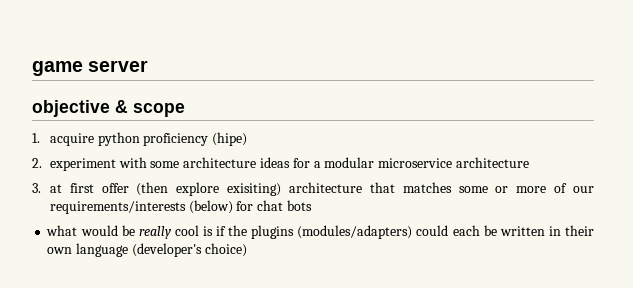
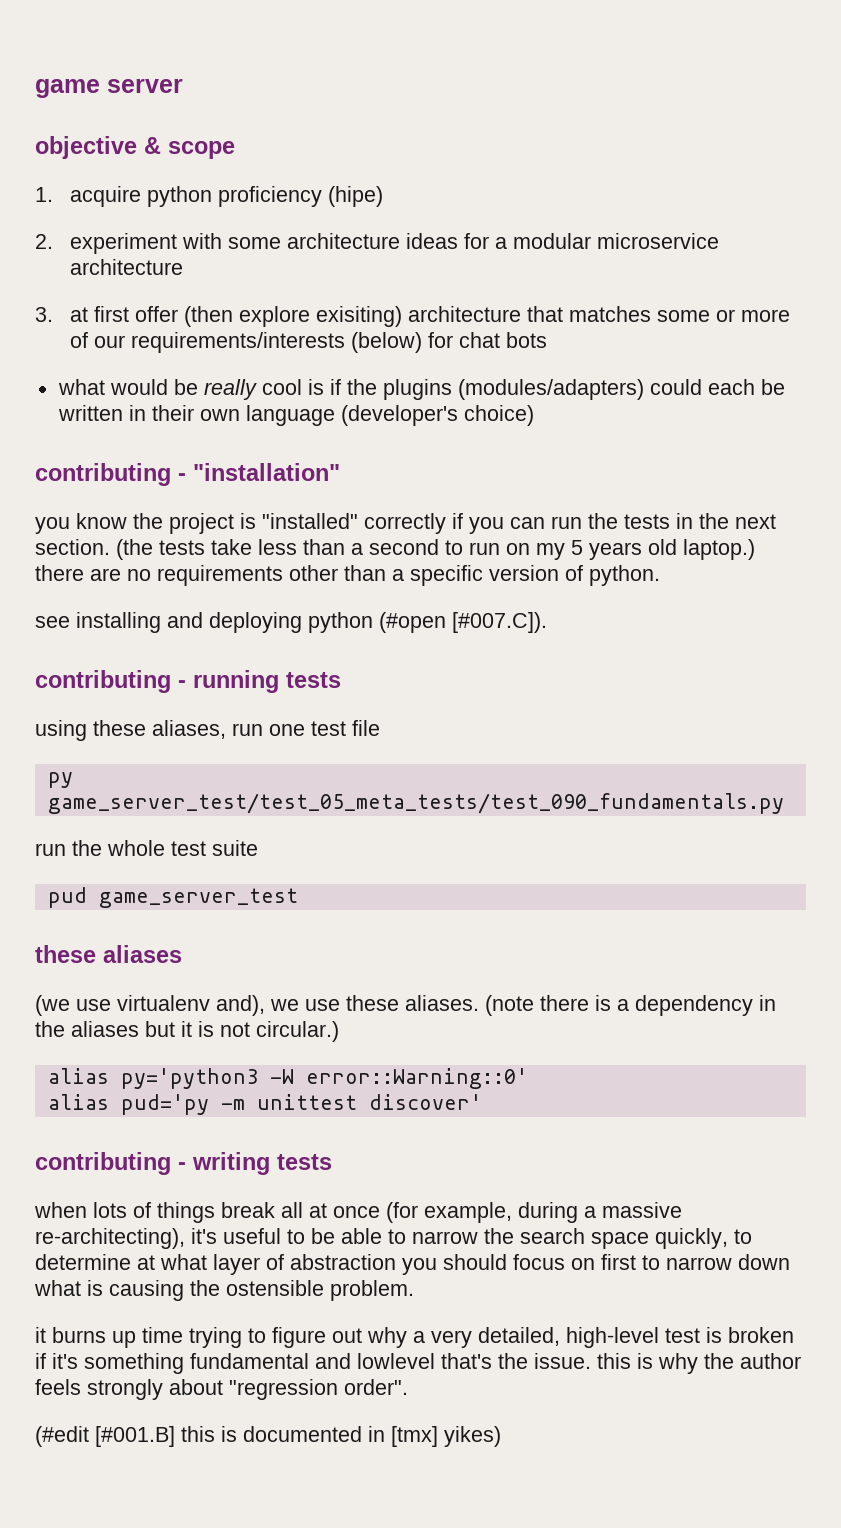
(247, 250) none -> [35,463,340,486] [35,513,776,534] [35,539,755,560] [35,565,660,586] [35,612,547,633] [35,670,341,693] [35,720,380,741] [47,772,73,788] [47,793,784,814] [35,840,258,856] [47,887,298,908] [35,945,182,963] [35,995,776,1016] [35,1021,339,1042] [47,1068,528,1089] [47,1094,482,1115] [35,1152,332,1175] [34,1202,682,1223] [35,1228,752,1249] [35,1254,790,1275] [34,1280,414,1301] [35,1327,794,1348] [35,1353,801,1374] [35,1379,408,1400] [35,1426,501,1447] // contributing - "installation" // you know the project is "installed" correctly if you can run the tests in the next section. (the tests take less than a second to run on my 5 years old laptop.) there are no requirements other than a specific version of python. // see installing and deploying python (#open [#007.C]). // contributing - running tests // using these aliases, run one test file // py game_server_test/test_05_meta_tests/test_090_fundamentals.py // run the whole test suite // pud game_server_test // these aliases // (we use virtualenv and), we use these aliases. (note there is a dependency in the aliases but it is not circular.) // alias py='python3 -W error::Warning::0' // alias pud='py -m unittest discover' // contributing - writing tests // when lots of things break all at once (for example, during a massive re-architecting), it's useful to be able to narrow the search space quickly, to determine at what layer of abstraction you should focus on first to narrow down what is causing the ostensible problem. // it burns up time trying to figure out why a very detailed, high-level test is broken if it's something fundamental and lowlevel that's the issue. this is why the author feels strongly about "regression order". // (#edit [#001.B] this is documented in [tmx] yikes)

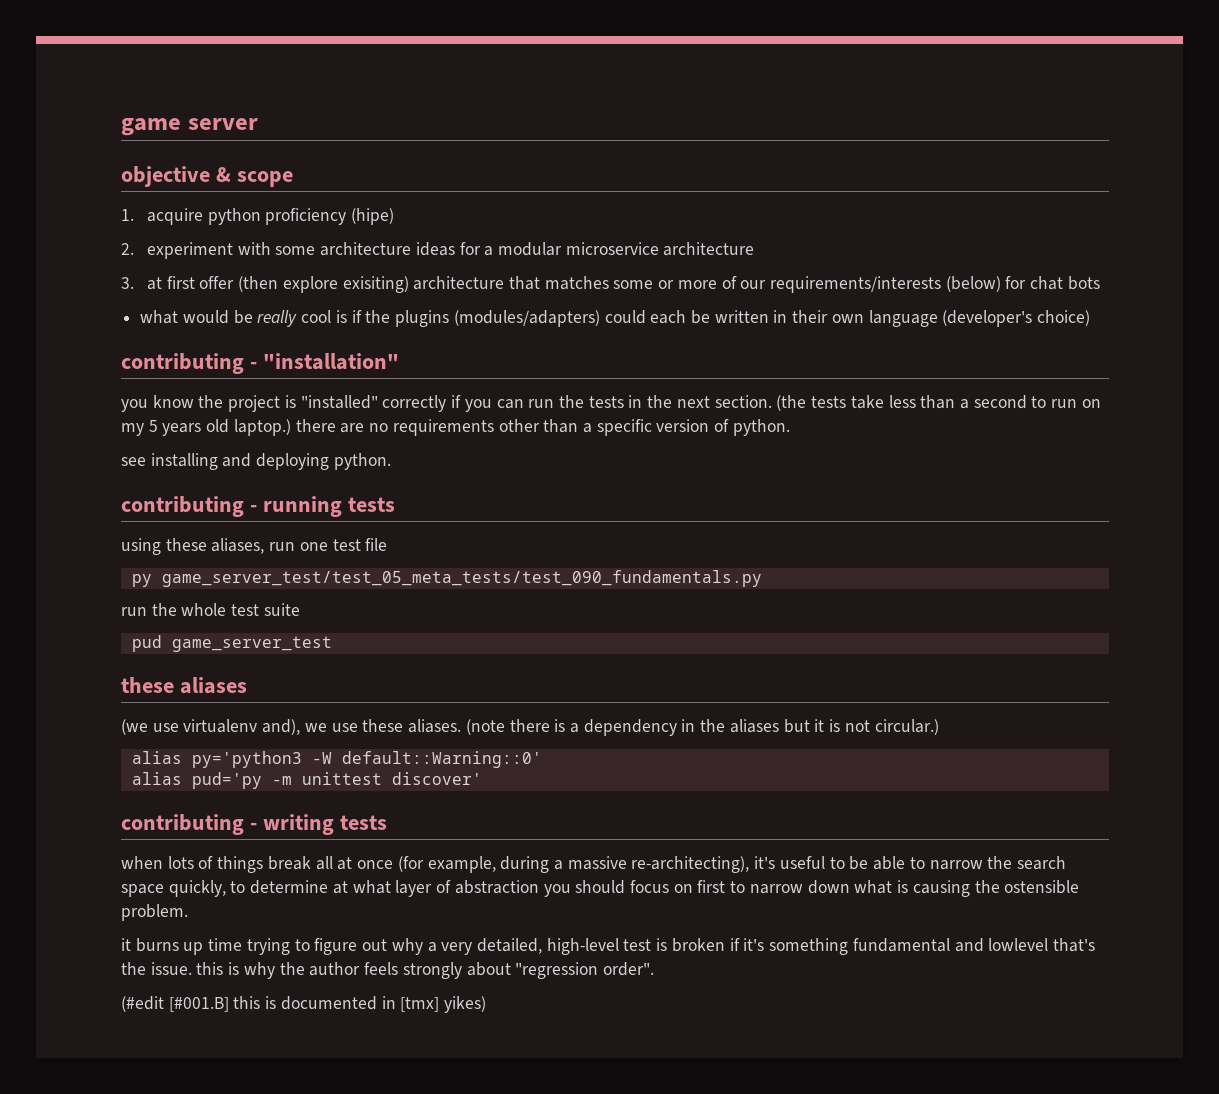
[308,612,547,633] python (#open [#007.C]). -> [333,453,391,470] python.
[305,1068,528,1089] error::Warning::0' -> [341,751,542,768] default::Warning::0'

